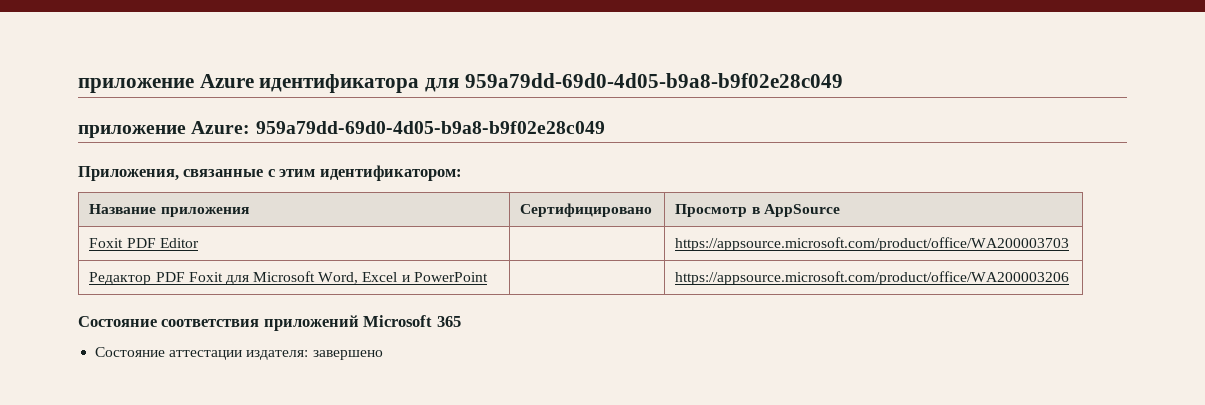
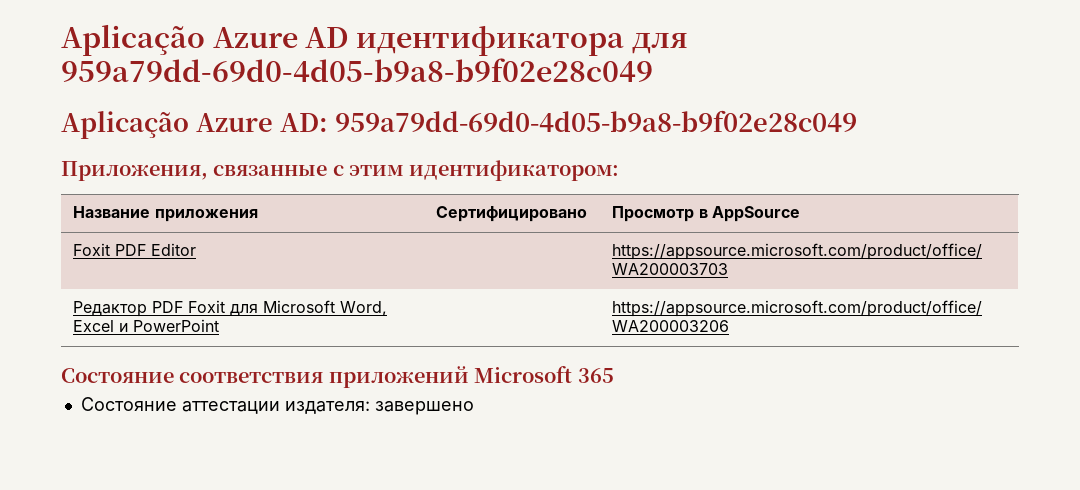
[78,74,254,93] приложение Azure -> [61,24,349,56] Aplicação Azure AD
[78,121,251,138] приложение Azure: -> [61,111,328,139] Aplicação Azure AD:

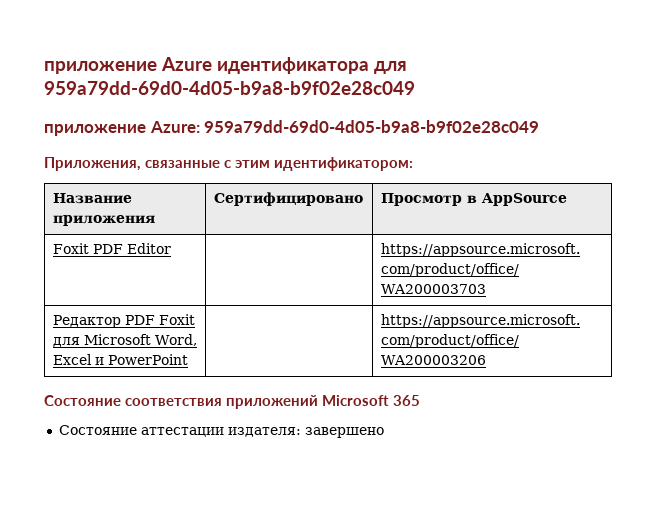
[61,24,349,56] Aplicação Azure AD -> [44,57,212,74] приложение Azure
[61,111,328,139] Aplicação Azure AD: -> [44,121,200,136] приложение Azure:

